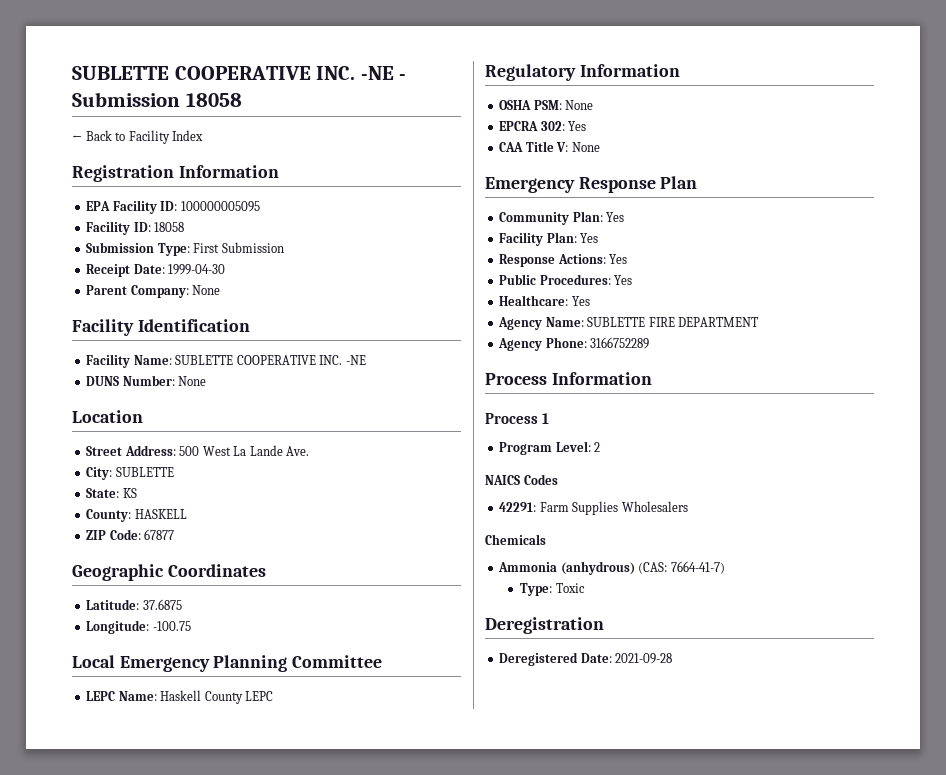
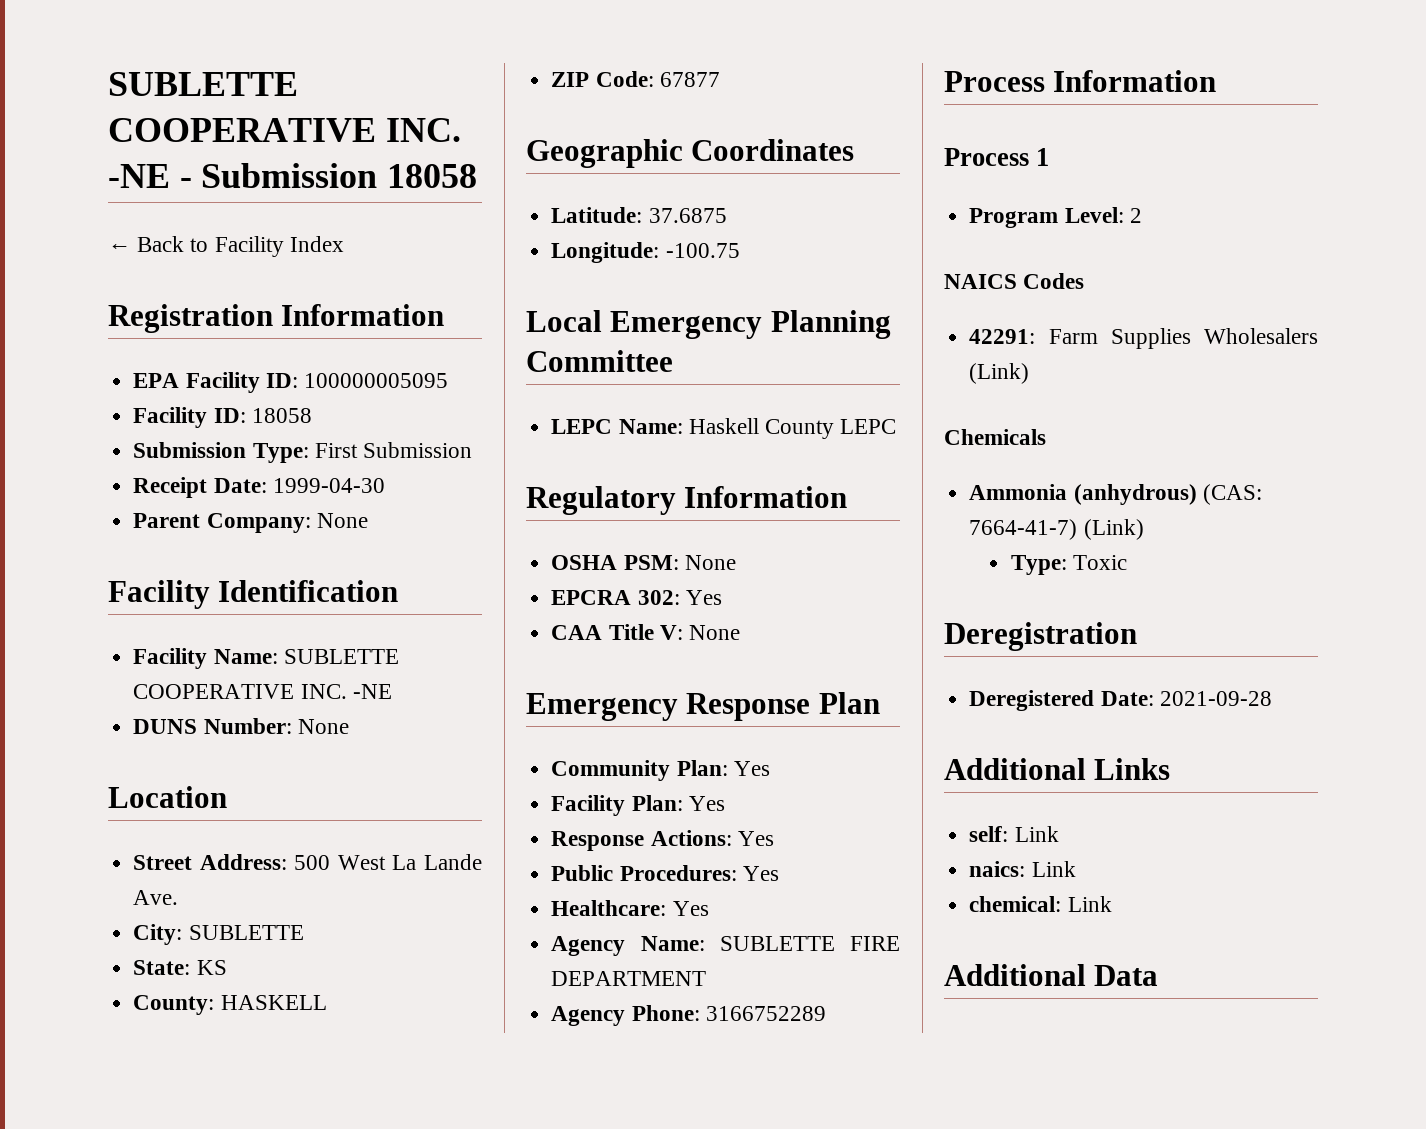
(688, 506) none -> [969,363,1030,384] (Link)
(725, 567) none -> [1083,519,1144,540] (Link)
(673, 658) none -> [944,758,1171,780] [969,826,1059,842] [969,861,1076,877] [969,896,1112,912] [944,964,1159,986] // Additional Links // self: Link // naics: Link // chemical: Link // Additional Data

